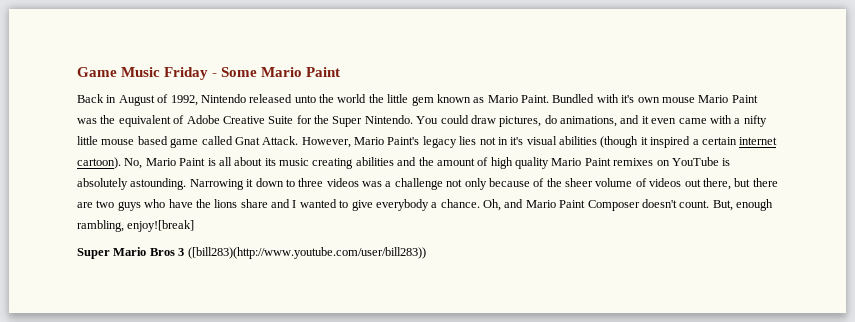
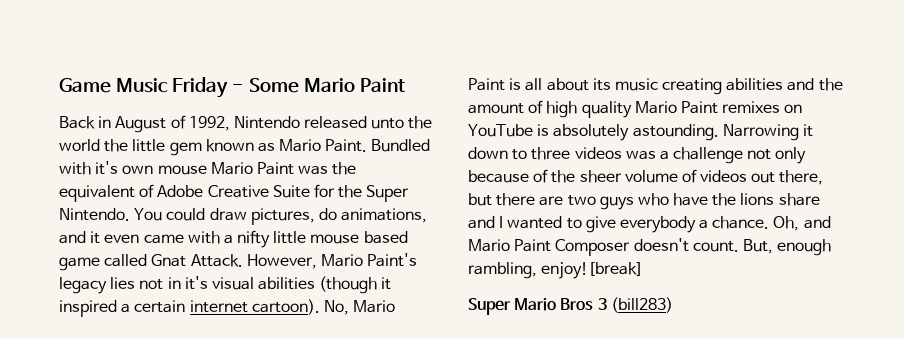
[187,247,426,259] ([bill283)(http://www.youtube.com/user/bill283)) -> [610,297,673,313] (bill283)

